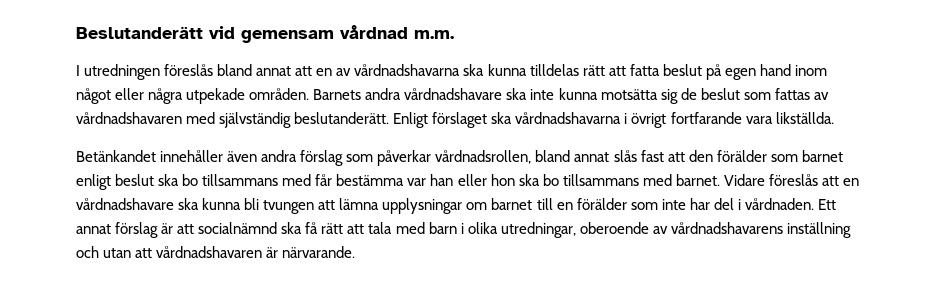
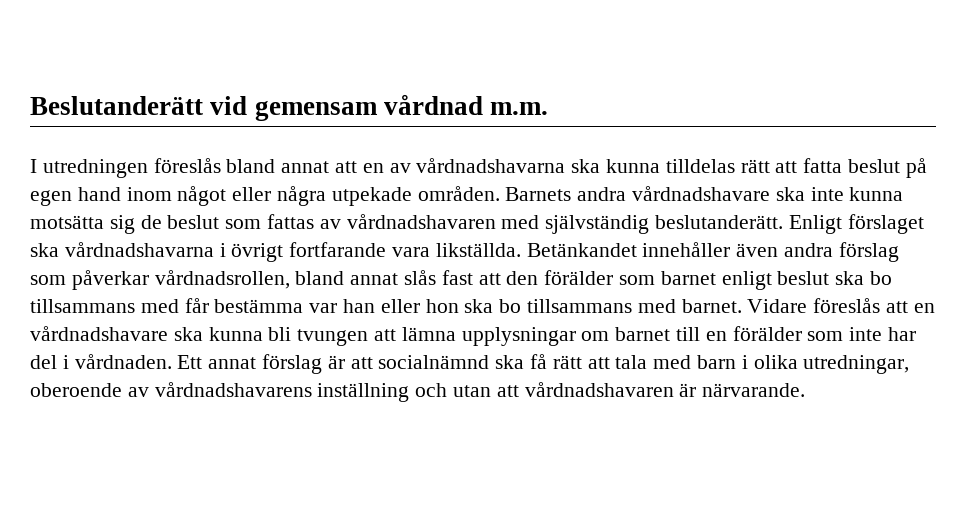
(834, 118) // -> (521, 250) none

